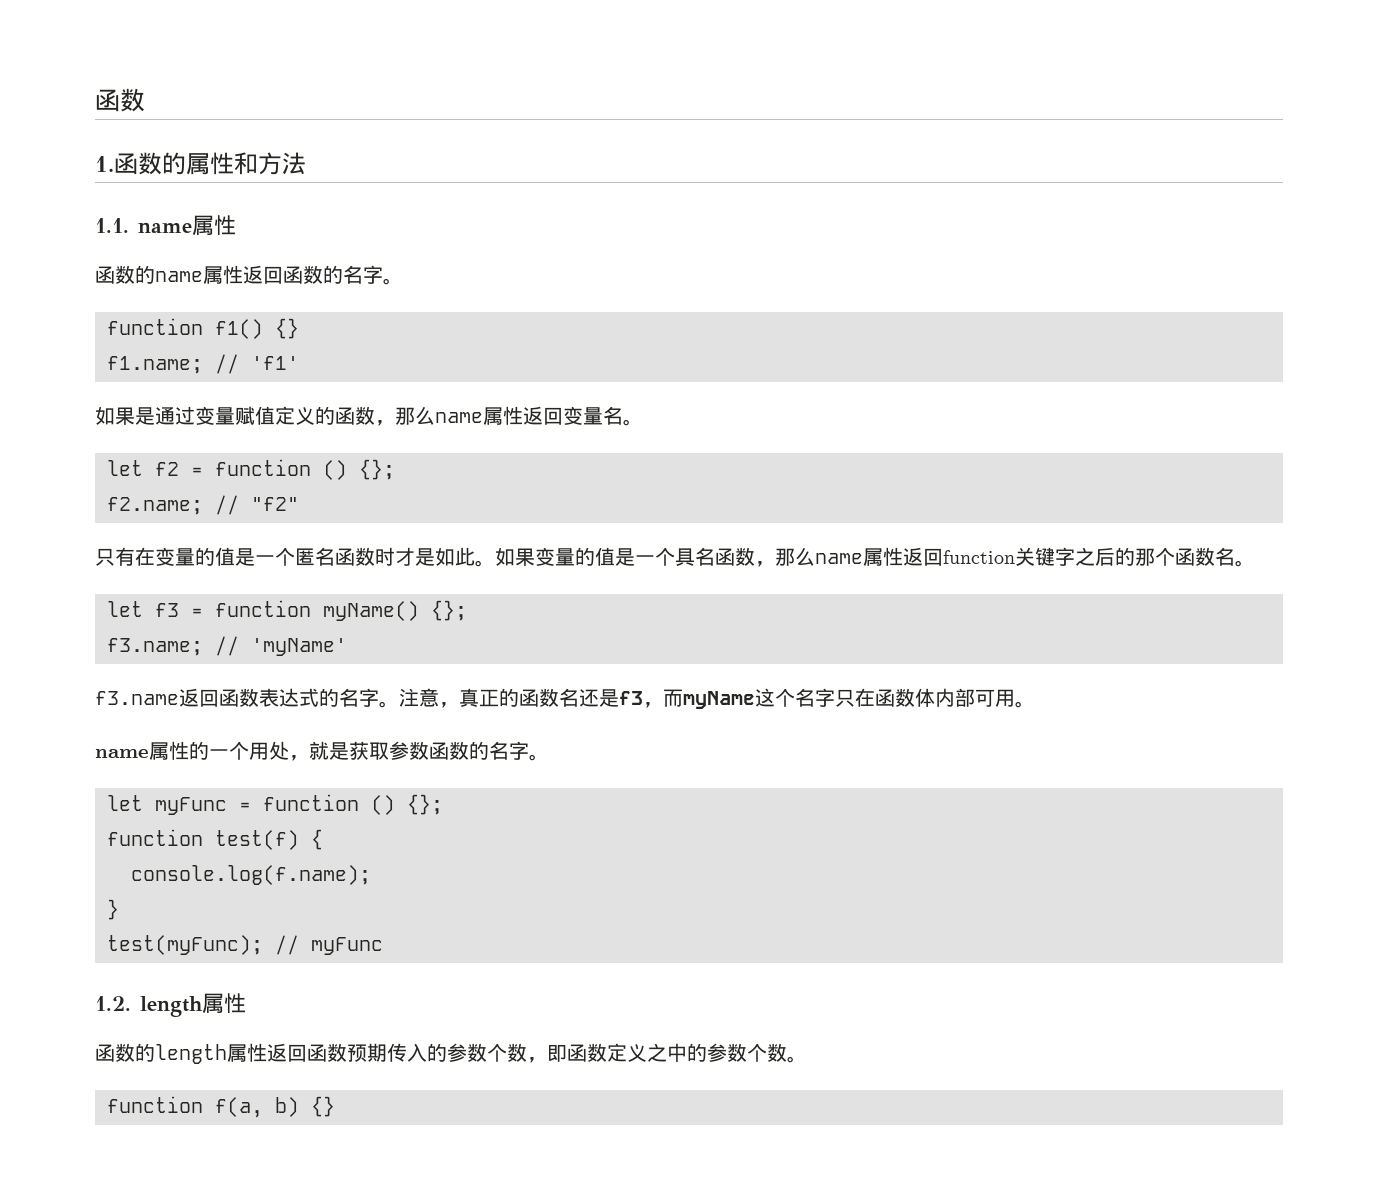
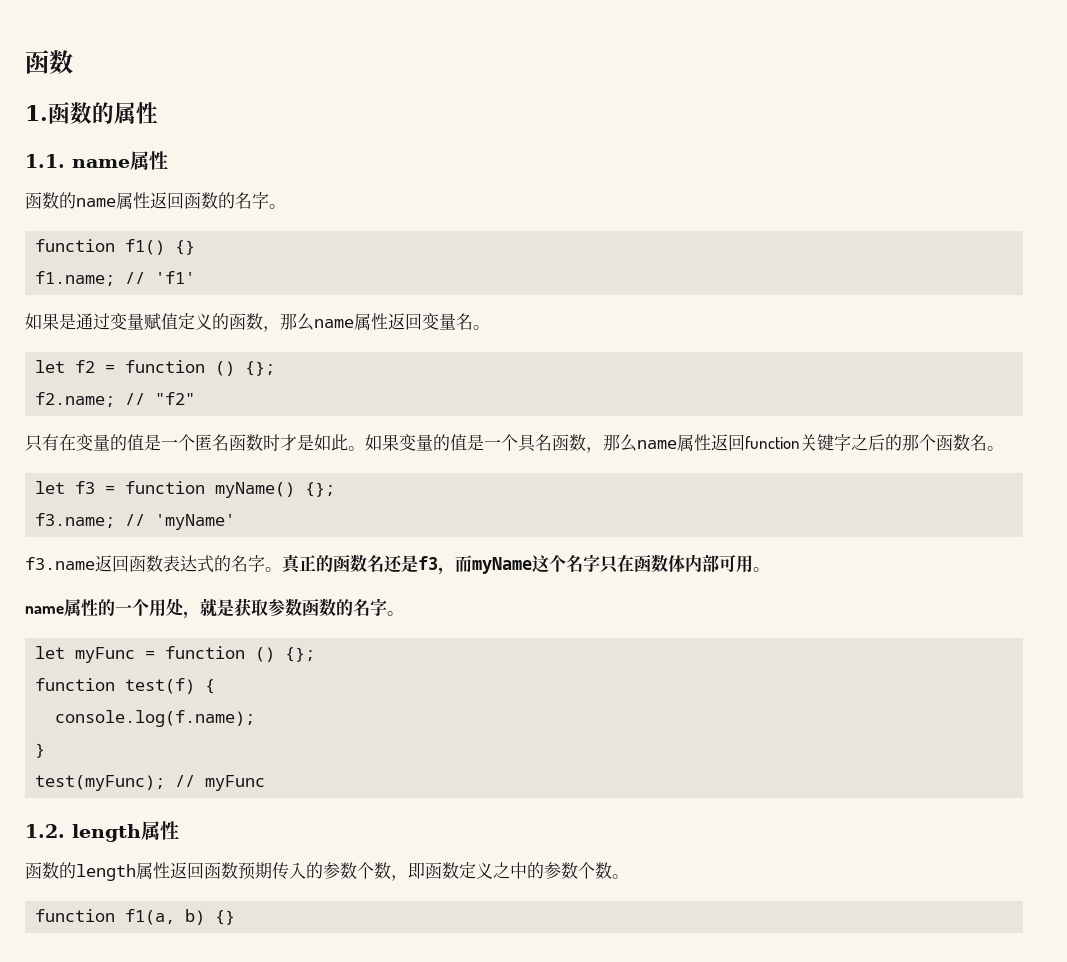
[234,152,306,175] 和方法 -> (158, 113) none
[399,688,459,708] 注意， -> (282, 569) none
[215,1097,263,1118] f(a, -> [125,909,176,925] f1(a,

